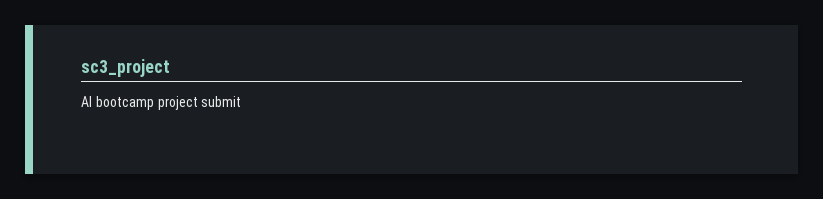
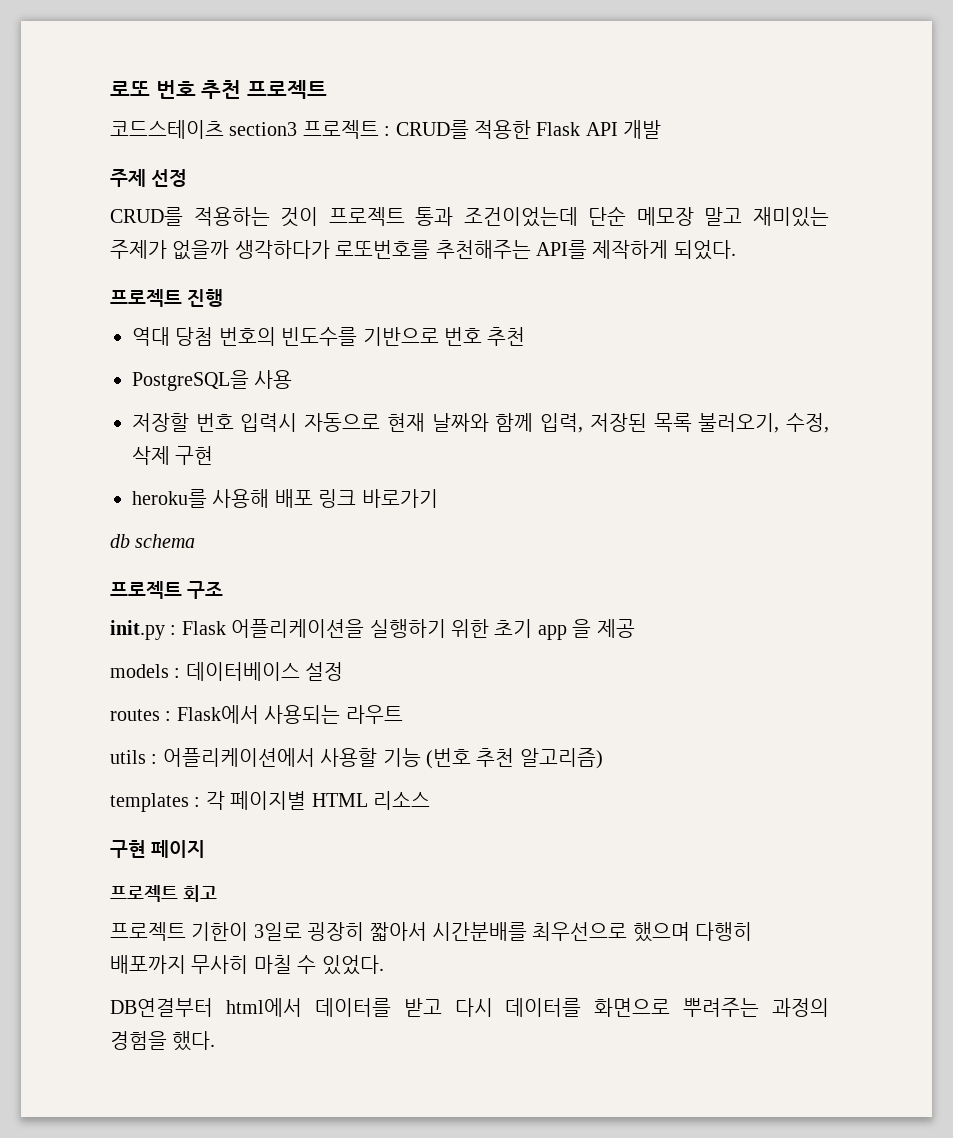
[81,59,170,77] [81,96,242,110] sc3_project // AI bootcamp project submit -> [110,80,327,99] [110,120,662,139] [110,169,187,187] [110,206,829,227] [110,240,736,260] [110,289,223,307] [132,327,526,346] [132,370,293,391] [132,413,830,433] [132,446,214,465] [132,489,438,508] [110,534,196,548] [110,581,223,599] [110,619,635,640] [110,662,344,681] [110,705,403,724] [110,748,603,769] [110,791,430,812] [110,840,205,858] [110,885,217,902] [110,922,753,942] [110,955,384,975] [110,998,829,1017] [110,1031,216,1051] 로또 번호 추천 프로젝트 // 코드스테이츠 section3 프로젝트 : CRUD를 적용한 Flask API 개발 // 주제 선정 // CRUD를 적용하는 것이 프로젝트 통과 조건이었는데 단순 메모장 말고 재미있는 주제가 없을까 생각하다가 로또번호를 추천해주는 API를 제작하게 되었다. // 프로젝트 진행 // 역대 당첨 번호의 빈도수를 기반으로 번호 추천 // PostgreSQL을 사용 // 저장할 번호 입력시 자동으로 현재 날짜와 함께 입력, 저장된 목록 불러오기, 수정, 삭제 구현 // heroku를 사용해 배포 링크 바로가기 // db schema // 프로젝트 구조 // init.py : Flask 어플리케이션을 실행하기 위한 초기 app 을 제공 // models : 데이터베이스 설정 // routes : Flask에서 사용되는 라우트 // utils : 어플리케이션에서 사용할 기능 (번호 추천 알고리즘) // templates : 각 페이지별 HTML 리소스 // 구현 페이지 // 프로젝트 회고 // 프로젝트 기한이 3일로 굉장히 짧아서 시간분배를 최우선으로 했으며 다행히 배포까지 무사히 마칠 수 있었다. // DB연결부터 html에서 데이터를 받고 다시 데이터를 화면으로 뿌려주는 과정의 경험을 했다.

